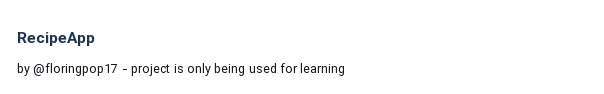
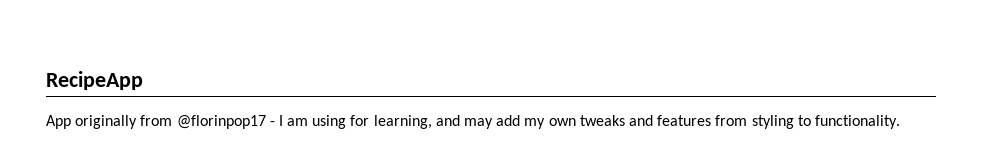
[17,63,346,76] by @floringpop17 - project is only being used for learning -> [46,115,900,129] App originally from @florinpop17 - I am using for learning, and may add my own tweaks and features from styling to functionality.

